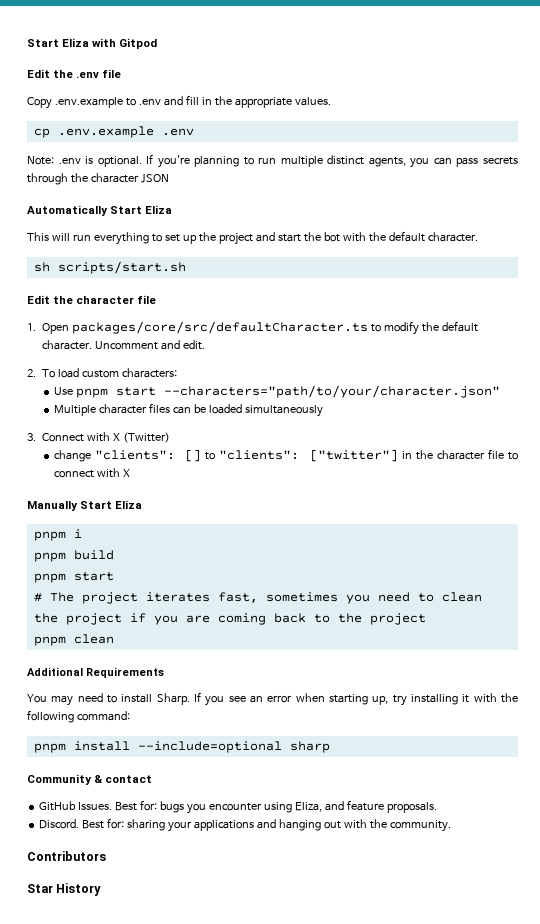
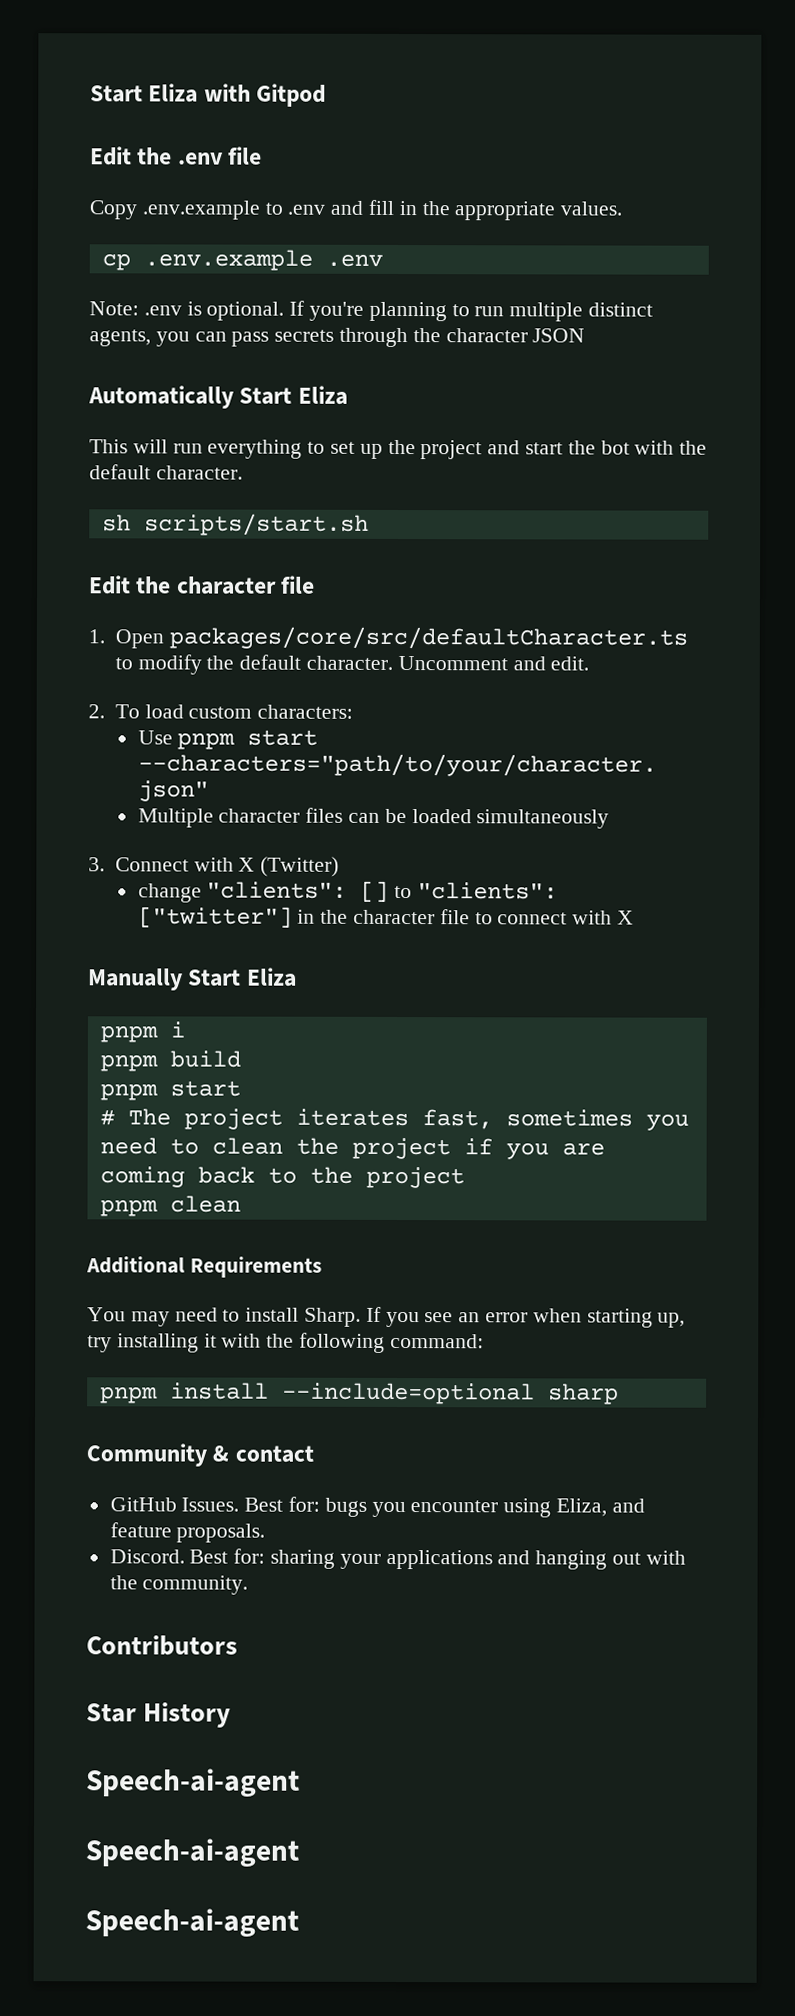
(102, 889) none -> [86,1768,300,1797] [85,1838,299,1867] [85,1908,299,1937] // Speech-ai-agent // Speech-ai-agent // Speech-ai-agent

